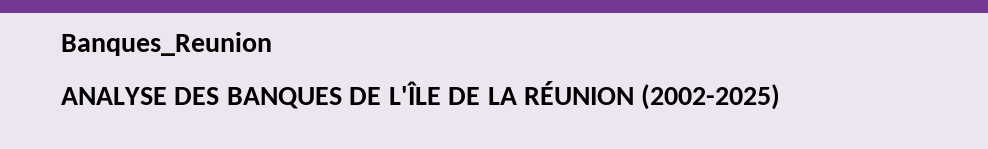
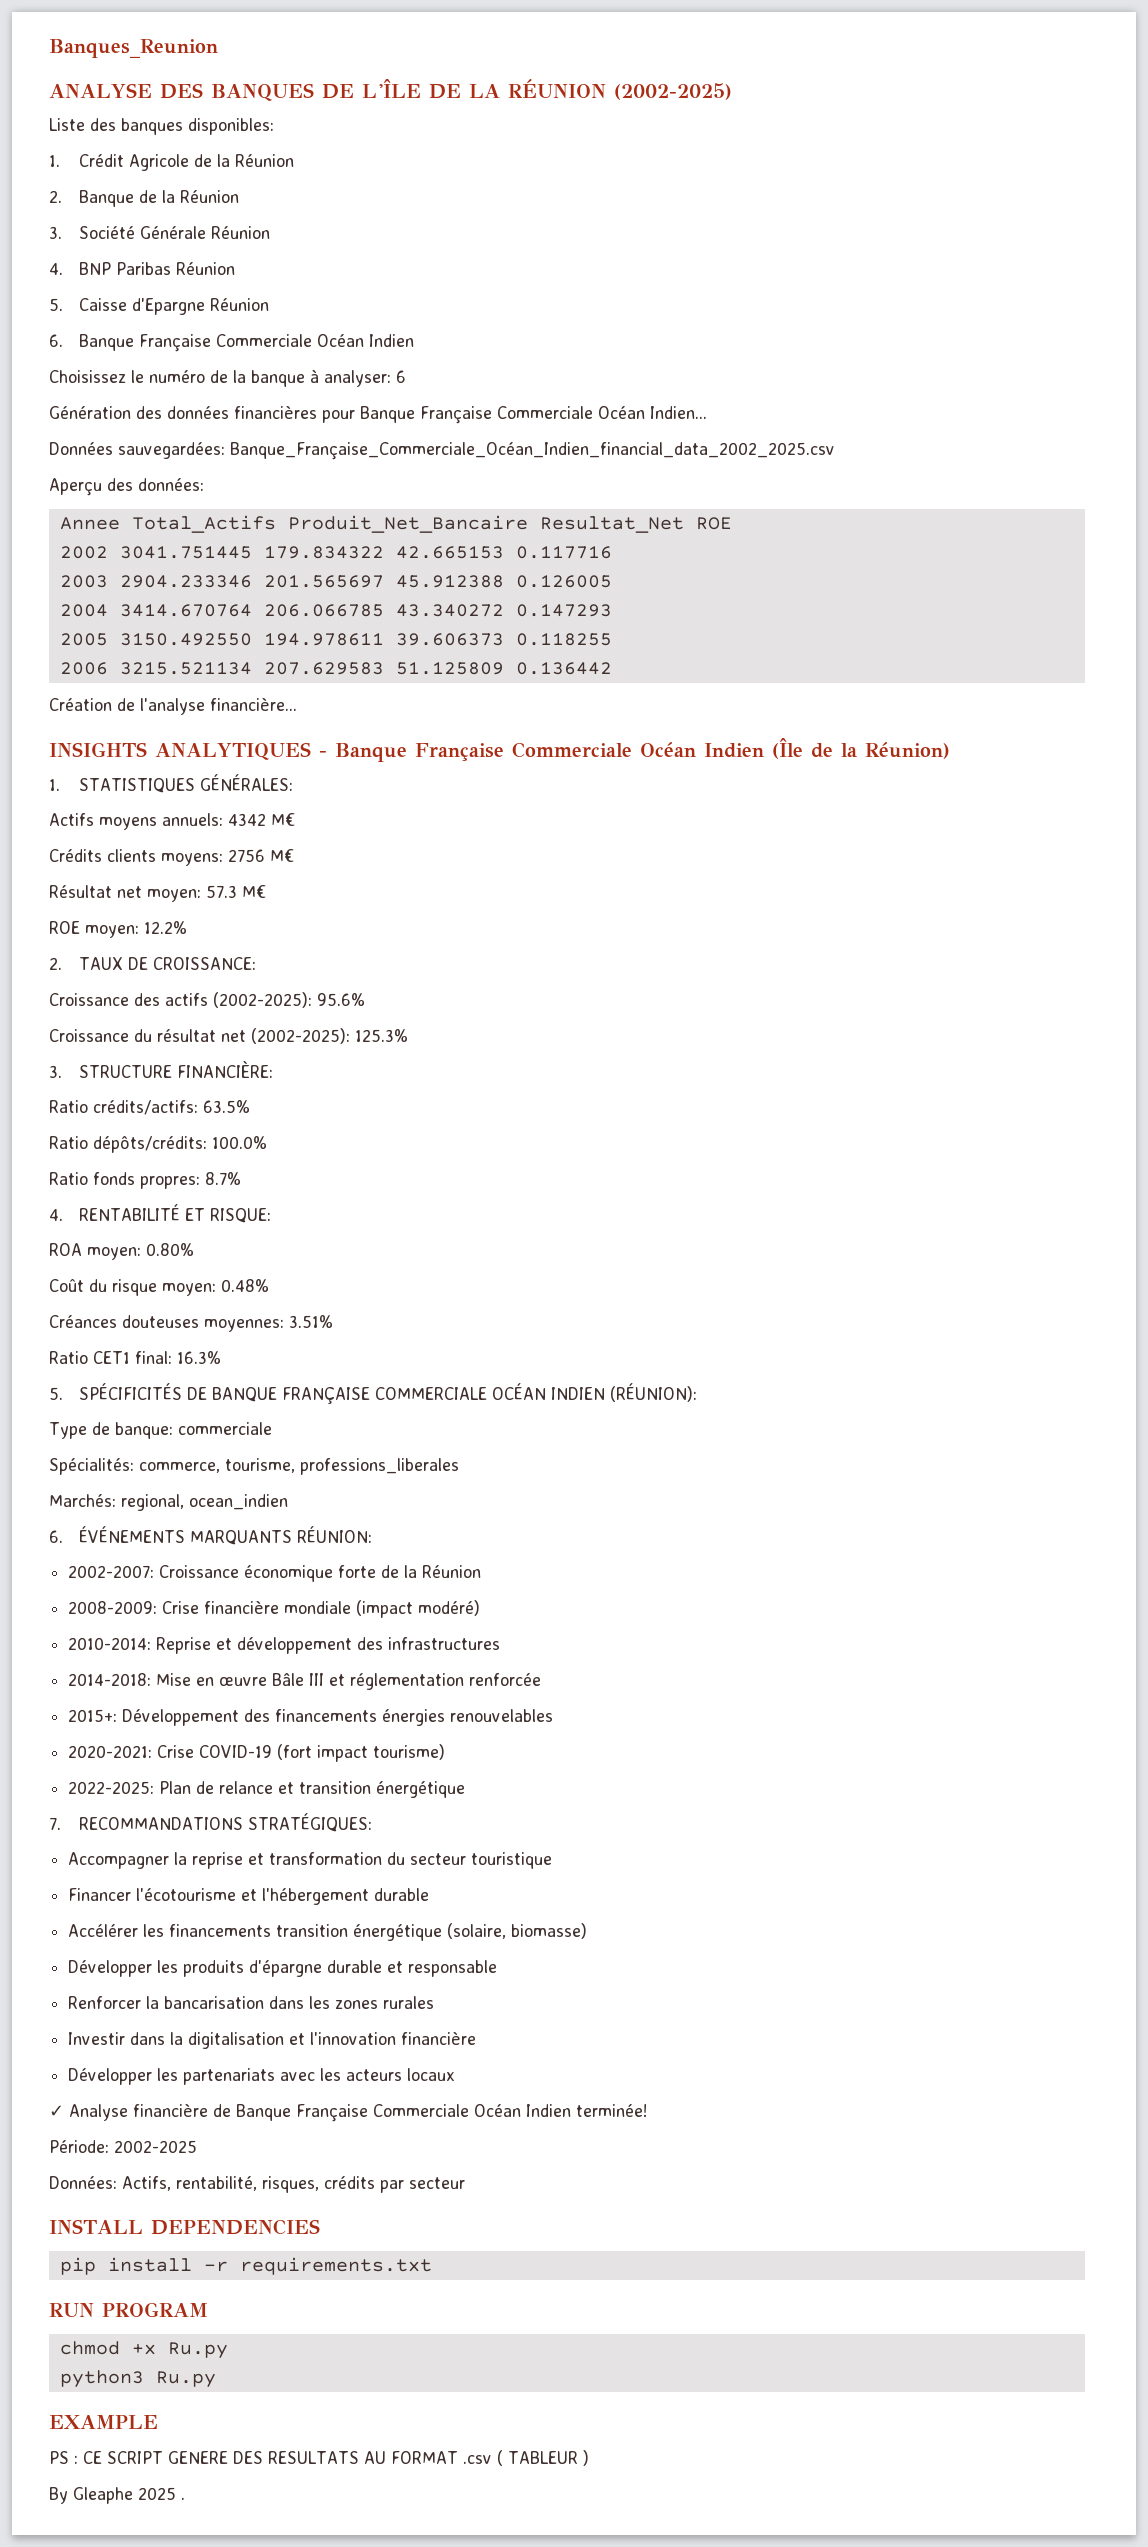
(781, 97) none -> [49,118,274,135] [49,154,294,171] [49,190,239,207] [49,226,270,239] [49,262,235,275] [49,298,269,315] [49,334,414,352] [49,369,406,387] [49,406,707,424] [49,442,835,460] [49,478,204,496] [59,515,732,533] [59,546,612,559] [59,575,612,588] [59,604,612,617] [59,633,612,646] [59,662,612,675] [49,698,297,715] [49,738,950,762] [49,774,293,793] [49,813,296,830] [49,849,295,866] [49,885,267,902] [49,921,187,938] [49,957,256,970] [49,992,365,1008] [49,1028,408,1044] [49,1061,273,1078] [49,1100,250,1115] [49,1136,267,1153] [49,1172,241,1189] [49,1204,271,1223] [49,1243,194,1260] [49,1279,269,1296] [49,1315,333,1332] [49,1351,221,1364] [49,1383,697,1404] [49,1422,272,1439] [49,1458,459,1475] [49,1494,288,1511] [49,1526,372,1545] [68,1565,482,1582] [68,1600,481,1618] [68,1637,501,1654] [68,1673,542,1690] [68,1709,554,1726] [68,1744,446,1762] [68,1781,466,1798] [49,1813,372,1832] [68,1852,553,1869] [68,1888,430,1905] [68,1923,588,1941] [68,1960,498,1977] [68,1996,435,2009] [68,2032,477,2049] [68,2068,456,2085] [49,2104,647,2122] [49,2140,197,2153] [49,2176,465,2193] [49,2219,320,2235] [59,2257,432,2275] [49,2302,208,2317] [59,2341,228,2359] [59,2370,216,2388] [49,2415,158,2429] [49,2450,589,2466] [49,2487,185,2504] // Liste des banques disponibles: // 1. Crédit Agricole de la Réunion // 2. Banque de la Réunion // 3. Société Générale Réunion // 4. BNP Paribas Réunion // 5. Caisse d'Epargne Réunion // 6. Banque Française Commerciale Océan Indien // Choisissez le numéro de la banque à analyser: 6 // Génération des données financières pour Banque Française Commerciale Océan Indien... // Données sauvegardées: Banque_Française_Commerciale_Océan_Indien_financial_data_2002_2025.csv // Aperçu des données: // Annee Total_Actifs Produit_Net_Bancaire Resultat_Net ROE // 2002 3041.751445 179.834322 42.665153 0.117716 // 2003 2904.233346 201.565697 45.912388 0.126005 // 2004 3414.670764 206.066785 43.340272 0.147293 // 2005 3150.492550 194.978611 39.606373 0.118255 // 2006 3215.521134 207.629583 51.125809 0.136442 // Création de l'analyse financière... // INSIGHTS ANALYTIQUES - Banque Française Commerciale Océan Indien (Île de la Réunion) // 1. STATISTIQUES GÉNÉRALES: // Actifs moyens annuels: 4342 M€ // Crédits clients moyens: 2756 M€ // Résultat net moyen: 57.3 M€ // ROE moyen: 12.2% // 2. TAUX DE CROISSANCE: // Croissance des actifs (2002-2025): 95.6% // Croissance du résultat net (2002-2025): 125.3% // 3. STRUCTURE FINANCIÈRE: // Ratio crédits/actifs: 63.5% // Ratio dépôts/crédits: 100.0% // Ratio fonds propres: 8.7% // 4. RENTABILITÉ ET RISQUE: // ROA moyen: 0.80% // Coût du risque moyen: 0.48% // Créances douteuses moyennes: 3.51% // Ratio CET1 final: 16.3% // 5. SPÉCIFICITÉS DE BANQUE FRANÇAISE COMMERCIALE OCÉAN INDIEN (RÉUNION): // Type de banque: commerciale // Spécialités: commerce, tourisme, professions_liberales // Marchés: regional, ocean_indien // 6. ÉVÉNEMENTS MARQUANTS RÉUNION: // 2002-2007: Croissance économique forte de la Réunion // 2008-2009: Crise financière mondiale (impact modéré) // 2010-2014: Reprise et développement des infrastructures // 2014-2018: Mise en œuvre Bâle III et réglementation renforcée // 2015+: Développement des financements énergies renouvelables // 2020-2021: Crise COVID-19 (fort impact tourisme) // 2022-2025: Plan de relance et transition énergétique // 7. RECOMMANDATIONS STRATÉGIQUES: // Accompagner la reprise et transformation du secteur touristique // Financer l'écotourisme et l'hébergement durable // Accélérer les financements transition énergétique (solaire, biomasse) // Développer les produits d'épargne durable et responsable // Renforcer la bancarisation dans les zones rurales // Investir dans la digitalisation et l'innovation financière // Développer les partenariats avec les acteurs locaux // ✓ Analyse financière de Banque Française Commerciale Océan Indien terminée! // Période: 2002-2025 // Données: Actifs, rentabilité, risques, crédits par secteur // INSTALL DEPENDENCIES // pip install -r requirements.txt // RUN PROGRAM // chmod +x Ru.py // python3 Ru.py // EXAMPLE // PS : CE SCRIPT GENERE DES RESULTATS AU FORMAT .csv ( TABLEUR ) // By Gleaphe 2025 .

